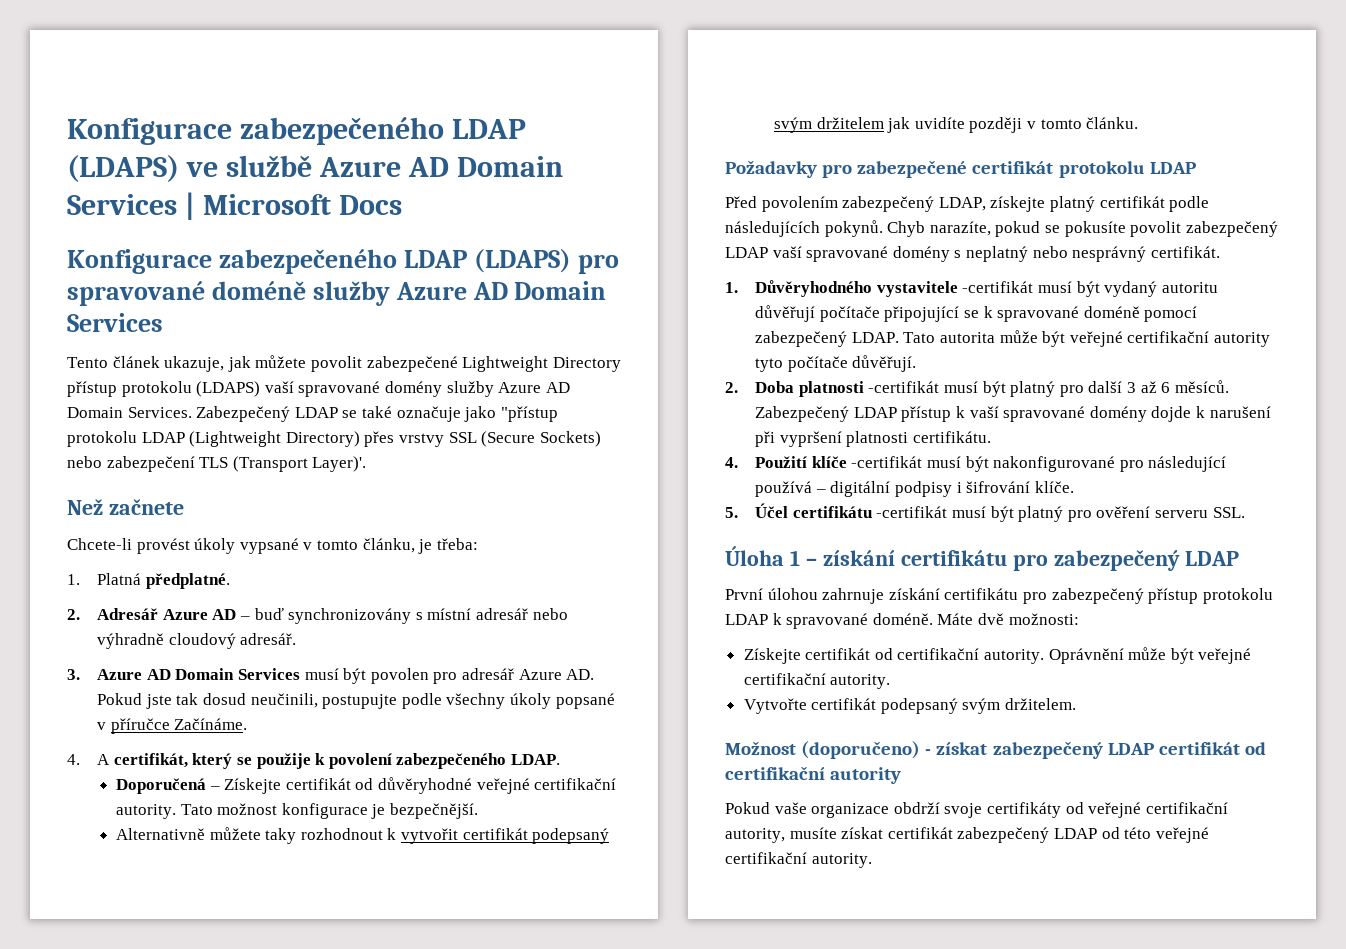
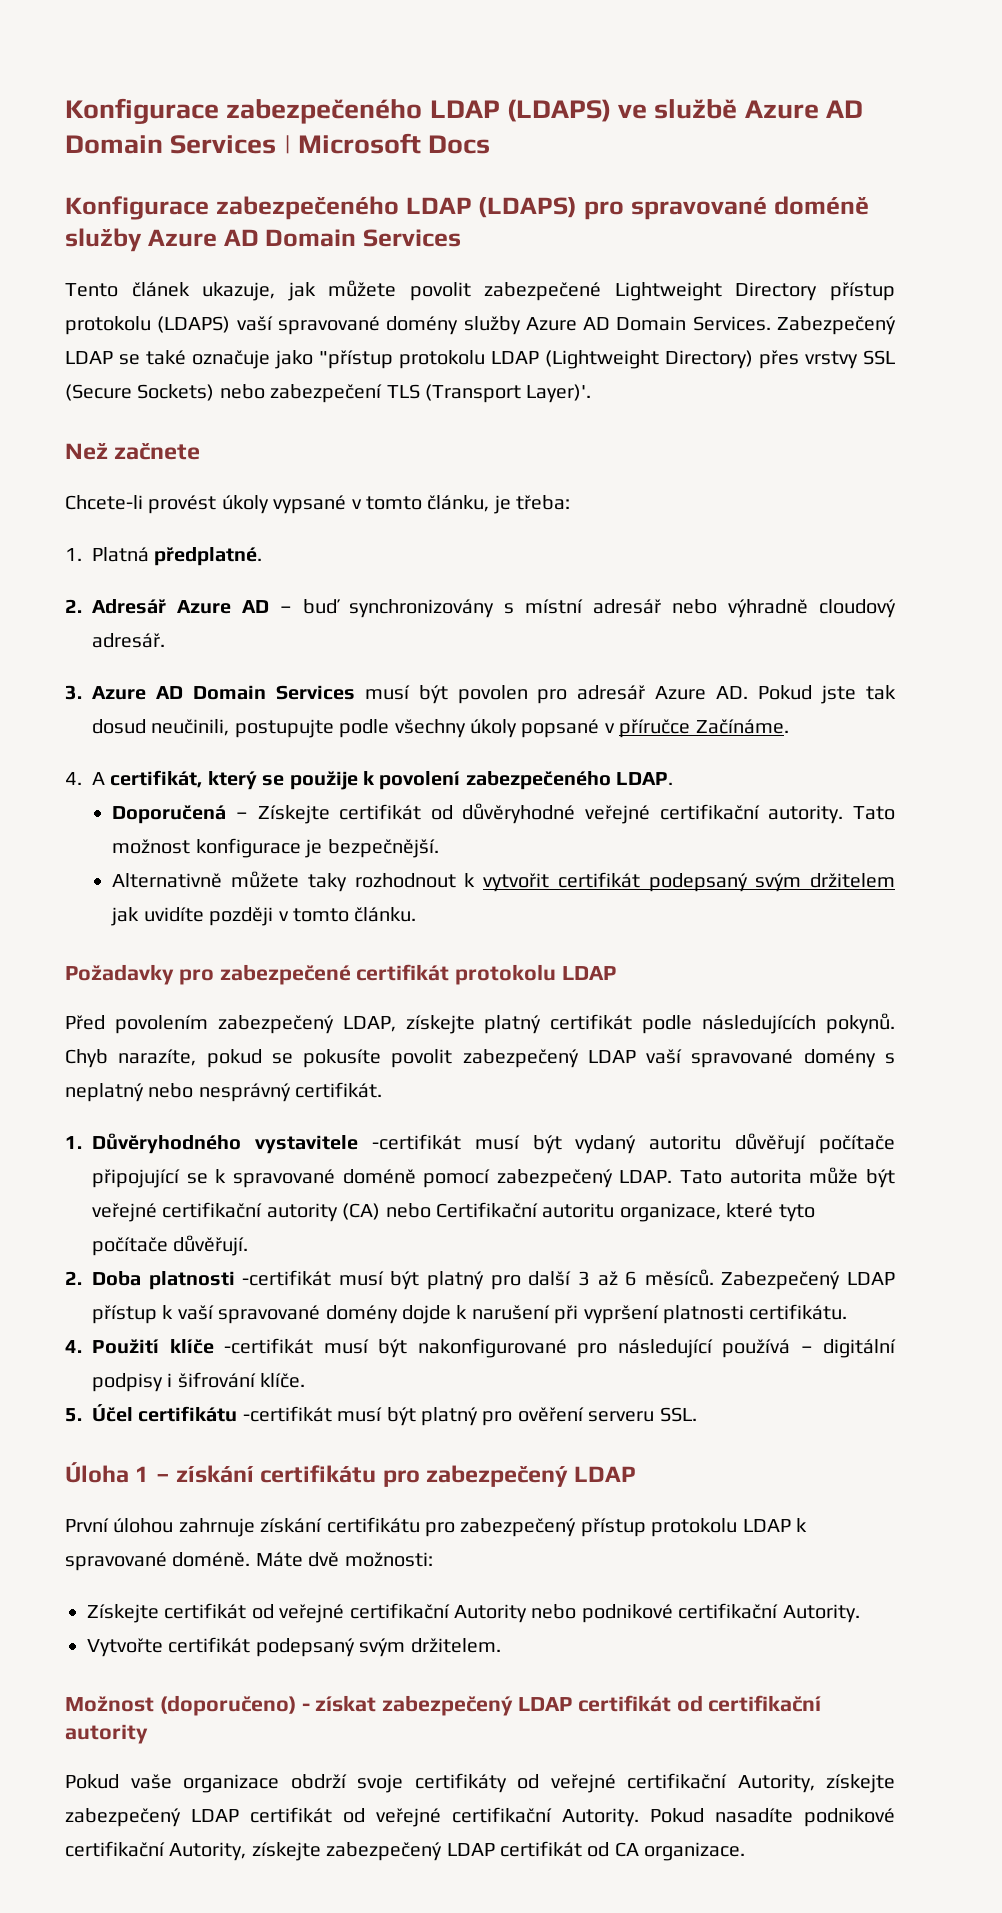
(1271, 339) none -> [342,1202,774,1222] (CA) nebo Certifikační autoritu organizace, které
[897,647,1252,664] [743,673,891,689] certifikační autority. Oprávnění může být veřejné certifikační autority. -> [279,1603,860,1623] veřejné certifikační Autority nebo podnikové certifikační Autority.
[725,827,1209,843] [725,852,872,868] autority, musíte získat certifikát zabezpečený LDAP od této veřejné certifikační autority. -> [737,1774,895,1793] [65,1807,895,1827] [65,1841,746,1861] Autority, získejte zabezpečený LDAP certifikát od veřejné certifikační Autority. Pokud nasadíte podnikové certifikační Autority, získejte zabezpečený LDAP certifikát od CA organizace.

